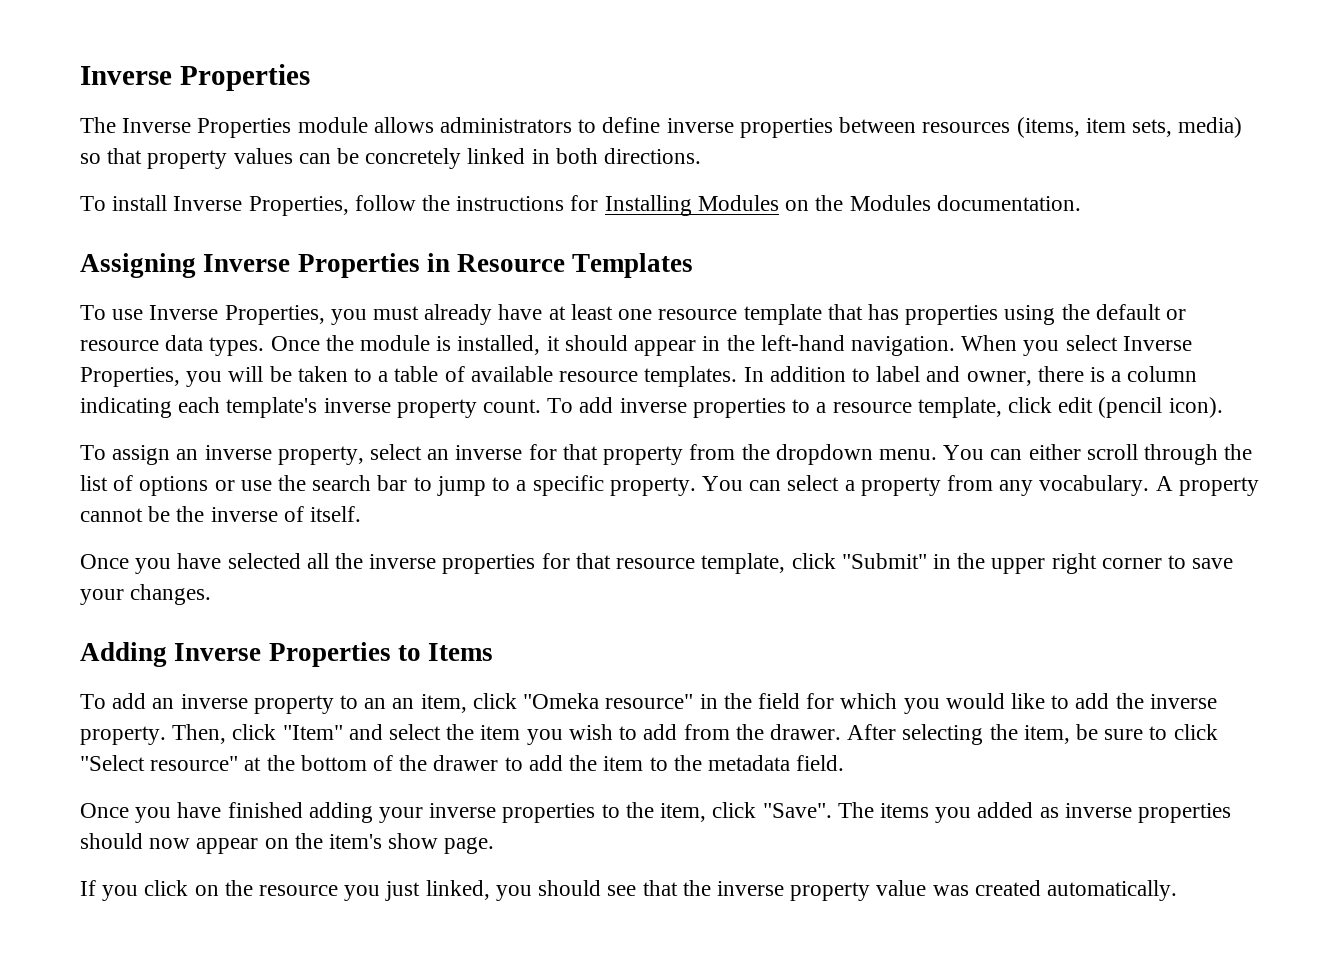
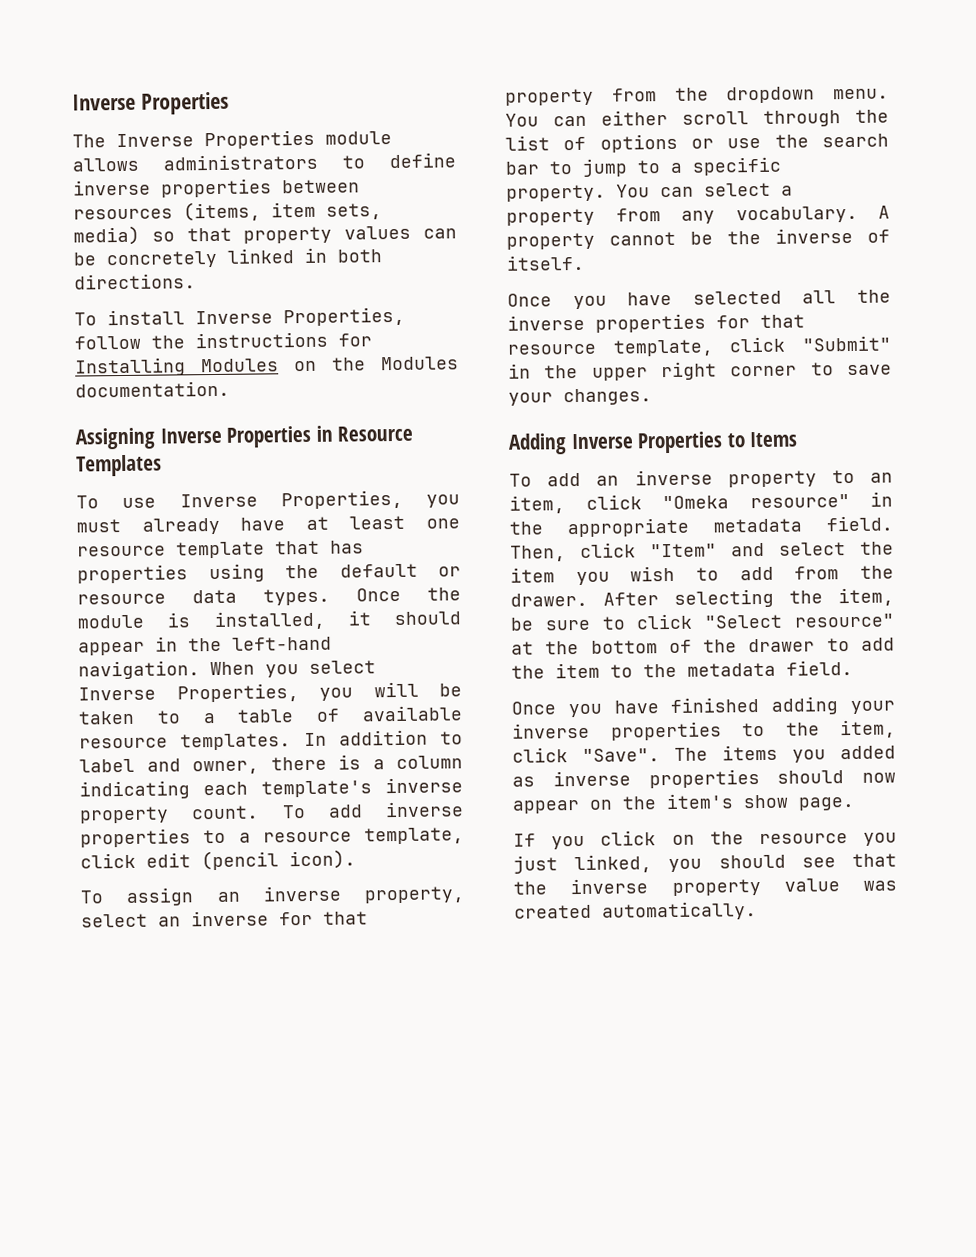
[392,698,415,709] an -> (893, 477) none
[757,693,1217,714] [80,726,166,745] field for which you would like to add the inverse property. -> [567,515,893,538] appropriate metadata field.

